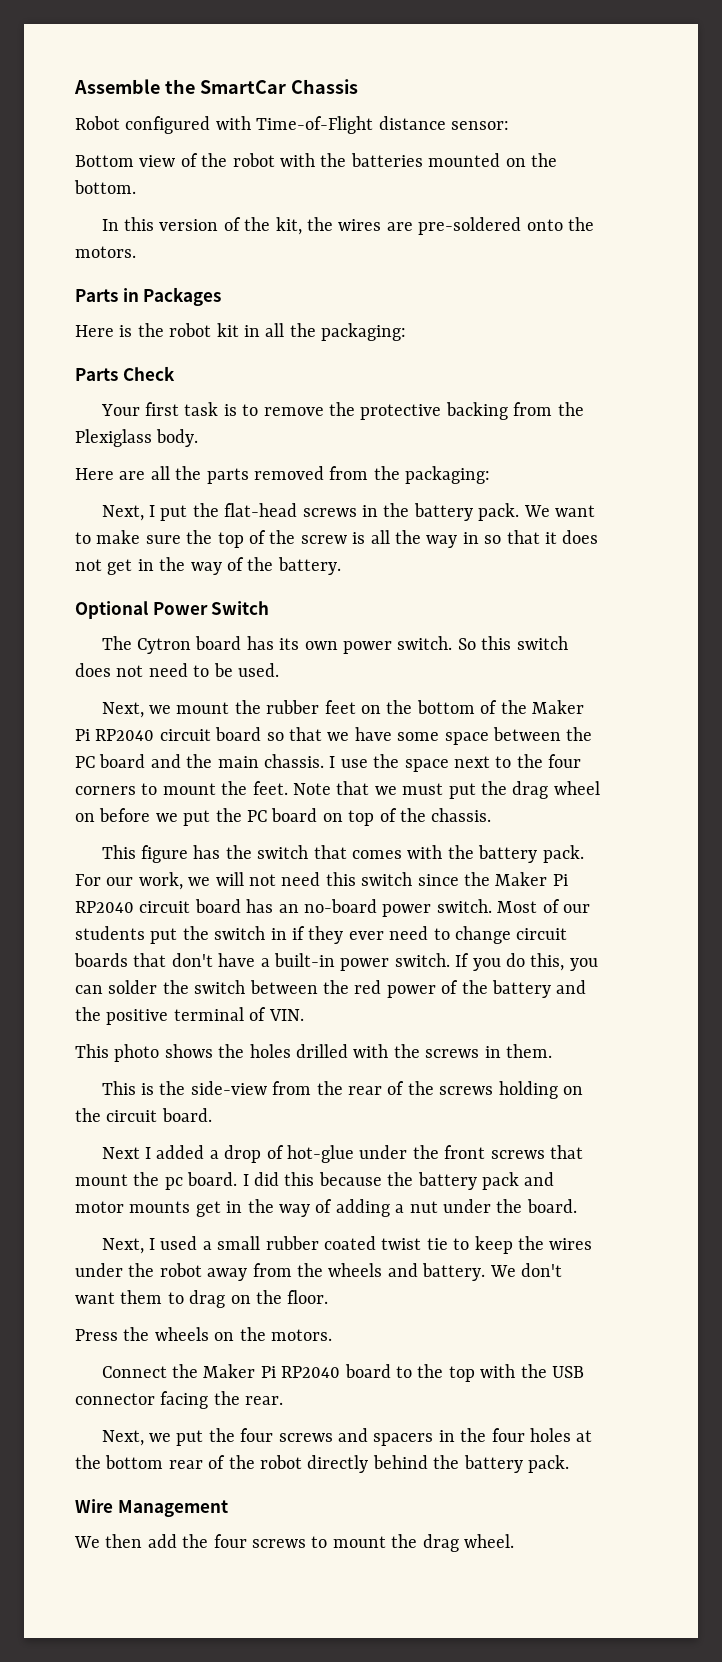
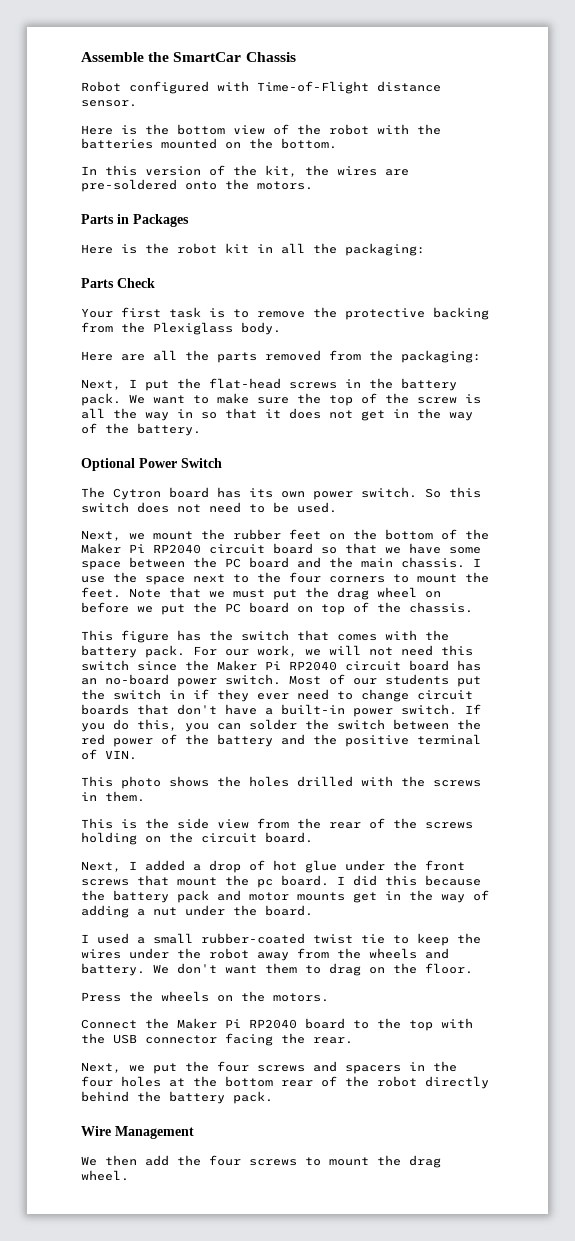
[451,121,509,130] [75,155,134,167] sensor: // Bottom -> [81,100,137,107] [81,124,225,135] sensor. // Here is the bottom
[190,1081,267,1095] side-view -> [177,818,249,829] side view
[101,1147,140,1159] Next -> [81,861,121,872] Next,
[287,1145,355,1163] hot-glue -> [273,860,337,873] hot glue
[101,1238,144,1254] Next, -> (313, 910) none
[265,1236,377,1250] rubber coated -> [201,933,305,944] rubber-coated

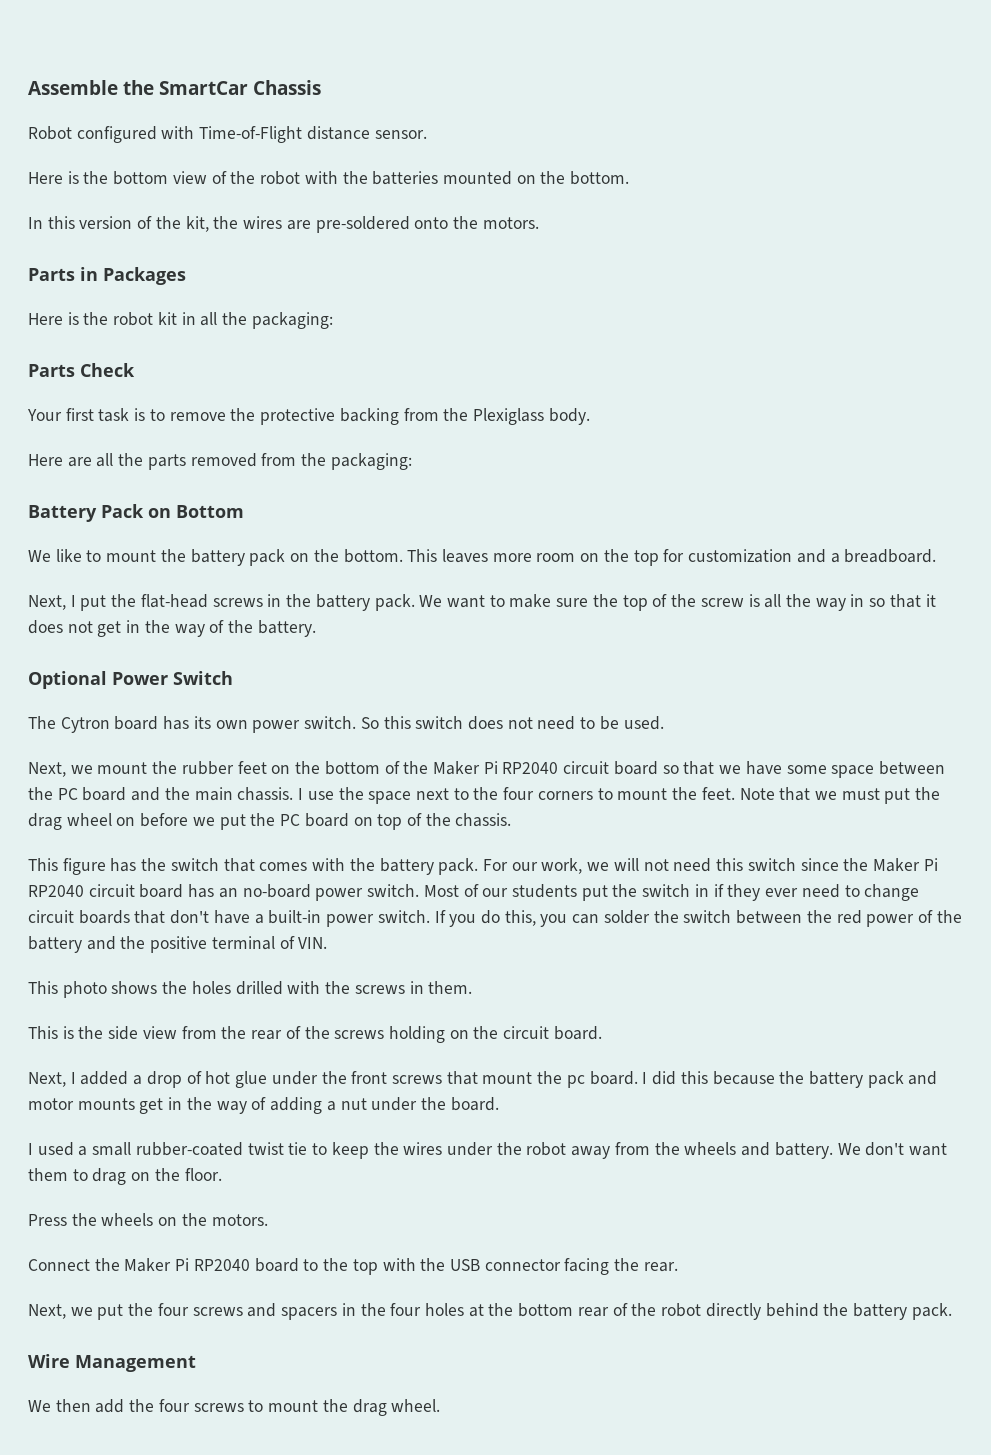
(481, 356) none -> [28,504,244,522] [28,549,937,566] // Battery Pack on Bottom // We like to mount the battery pack on the bottom. This leaves more room on the top for customization and a breadboard.

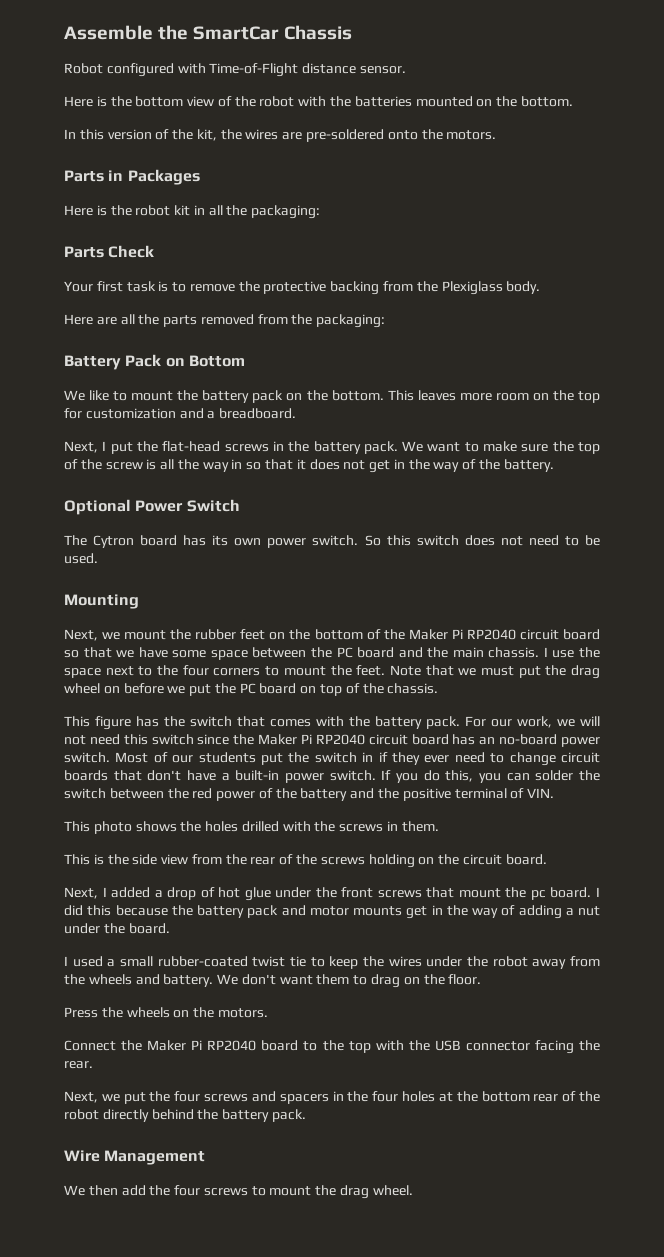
(664, 723) none -> [64,594,139,609] // Mounting

